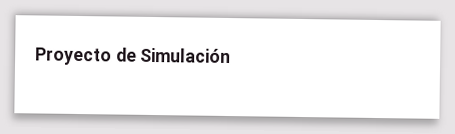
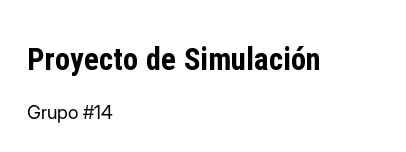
(232, 55) none -> [27,105,114,123] // Grupo #14

